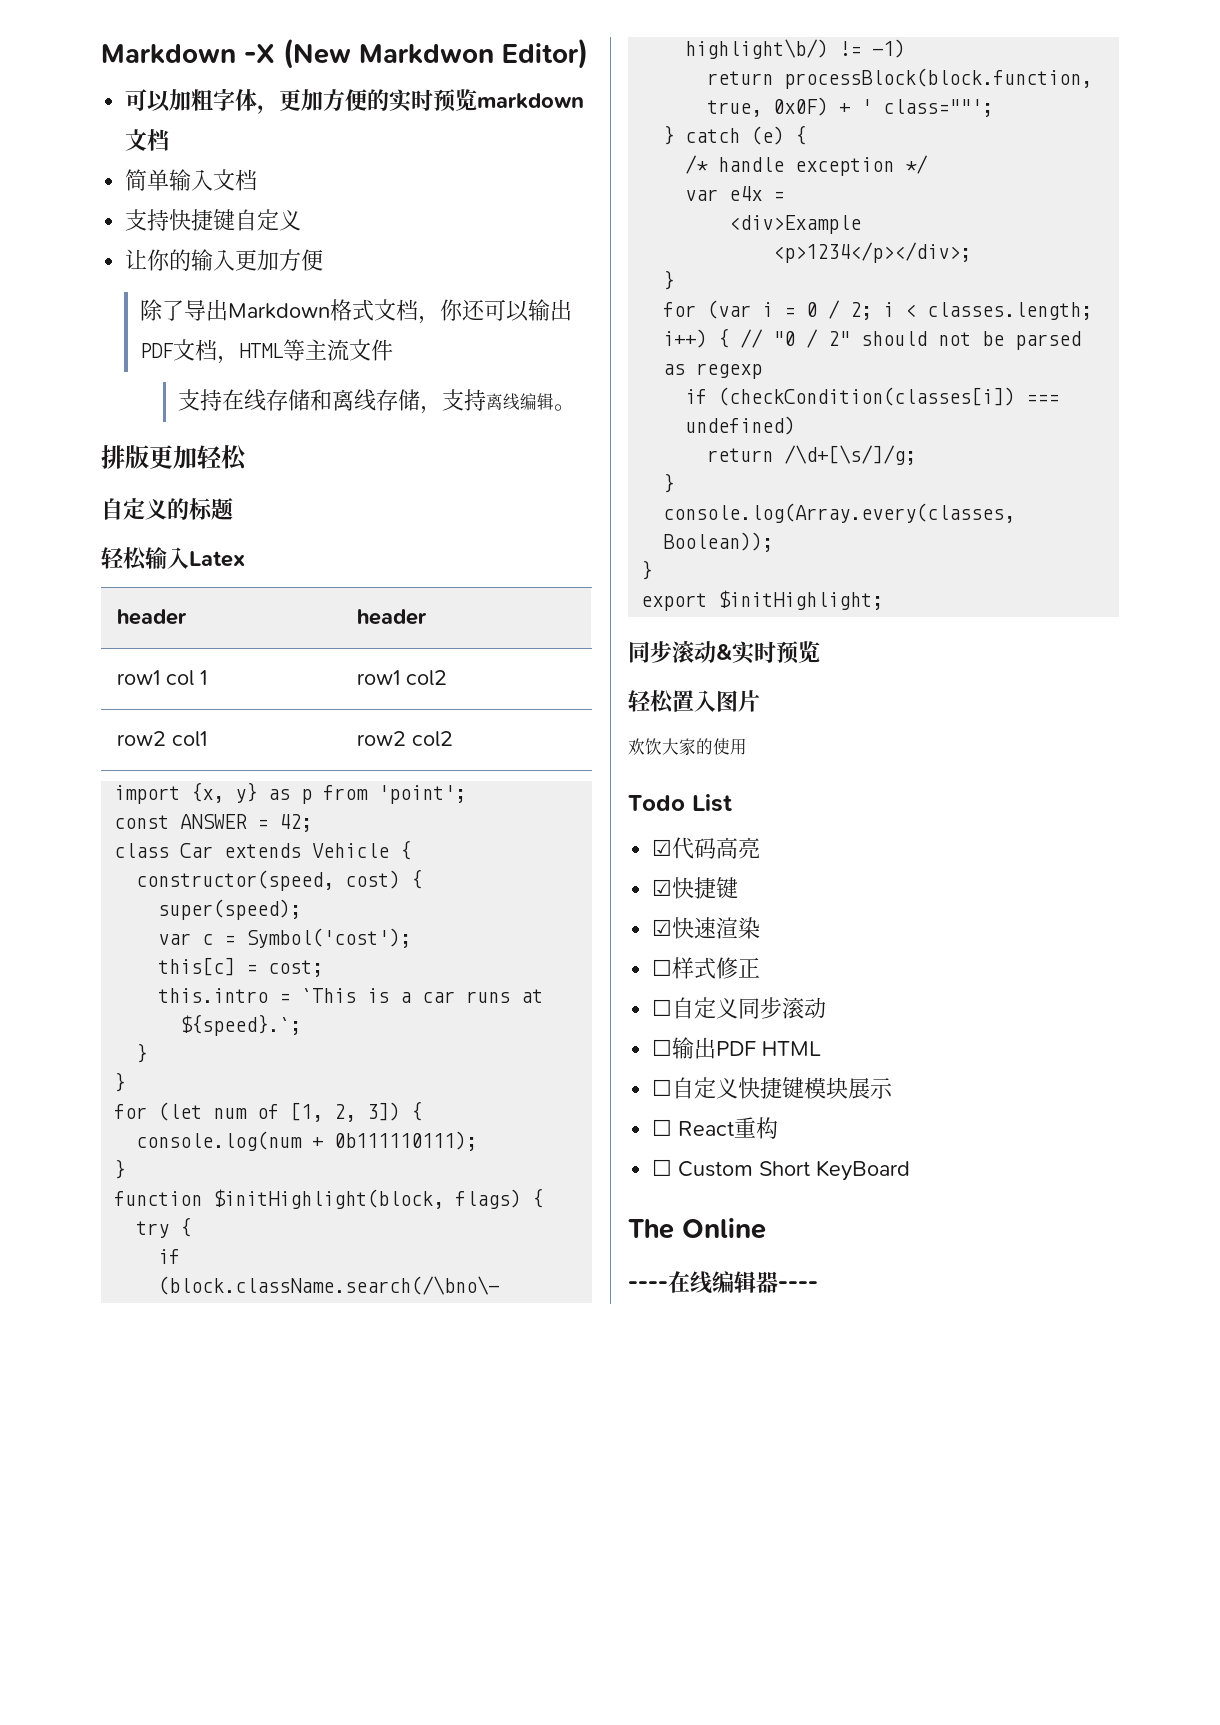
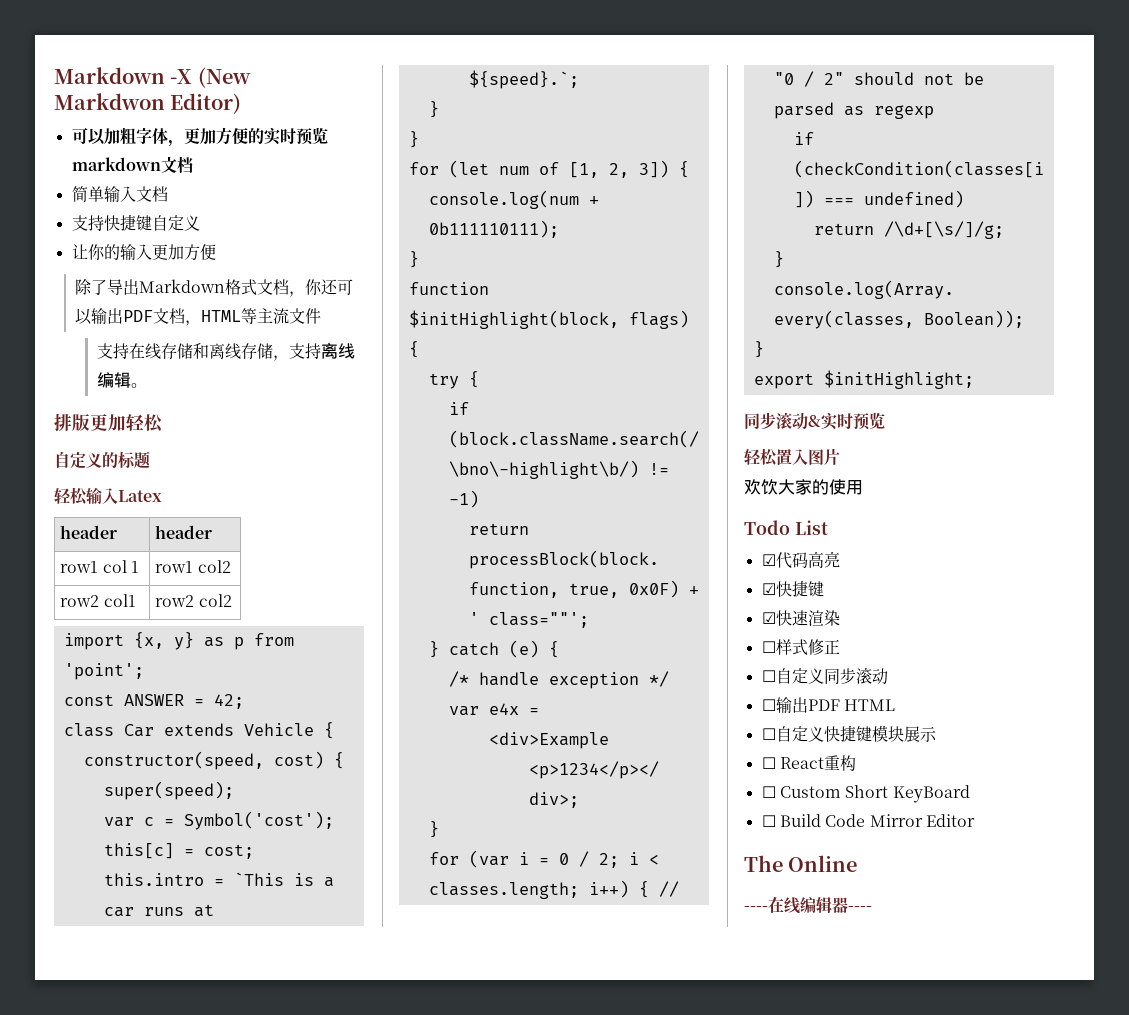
(911, 1170) none -> [761,814,975,827] // ☐ Build Code Mirror Editor

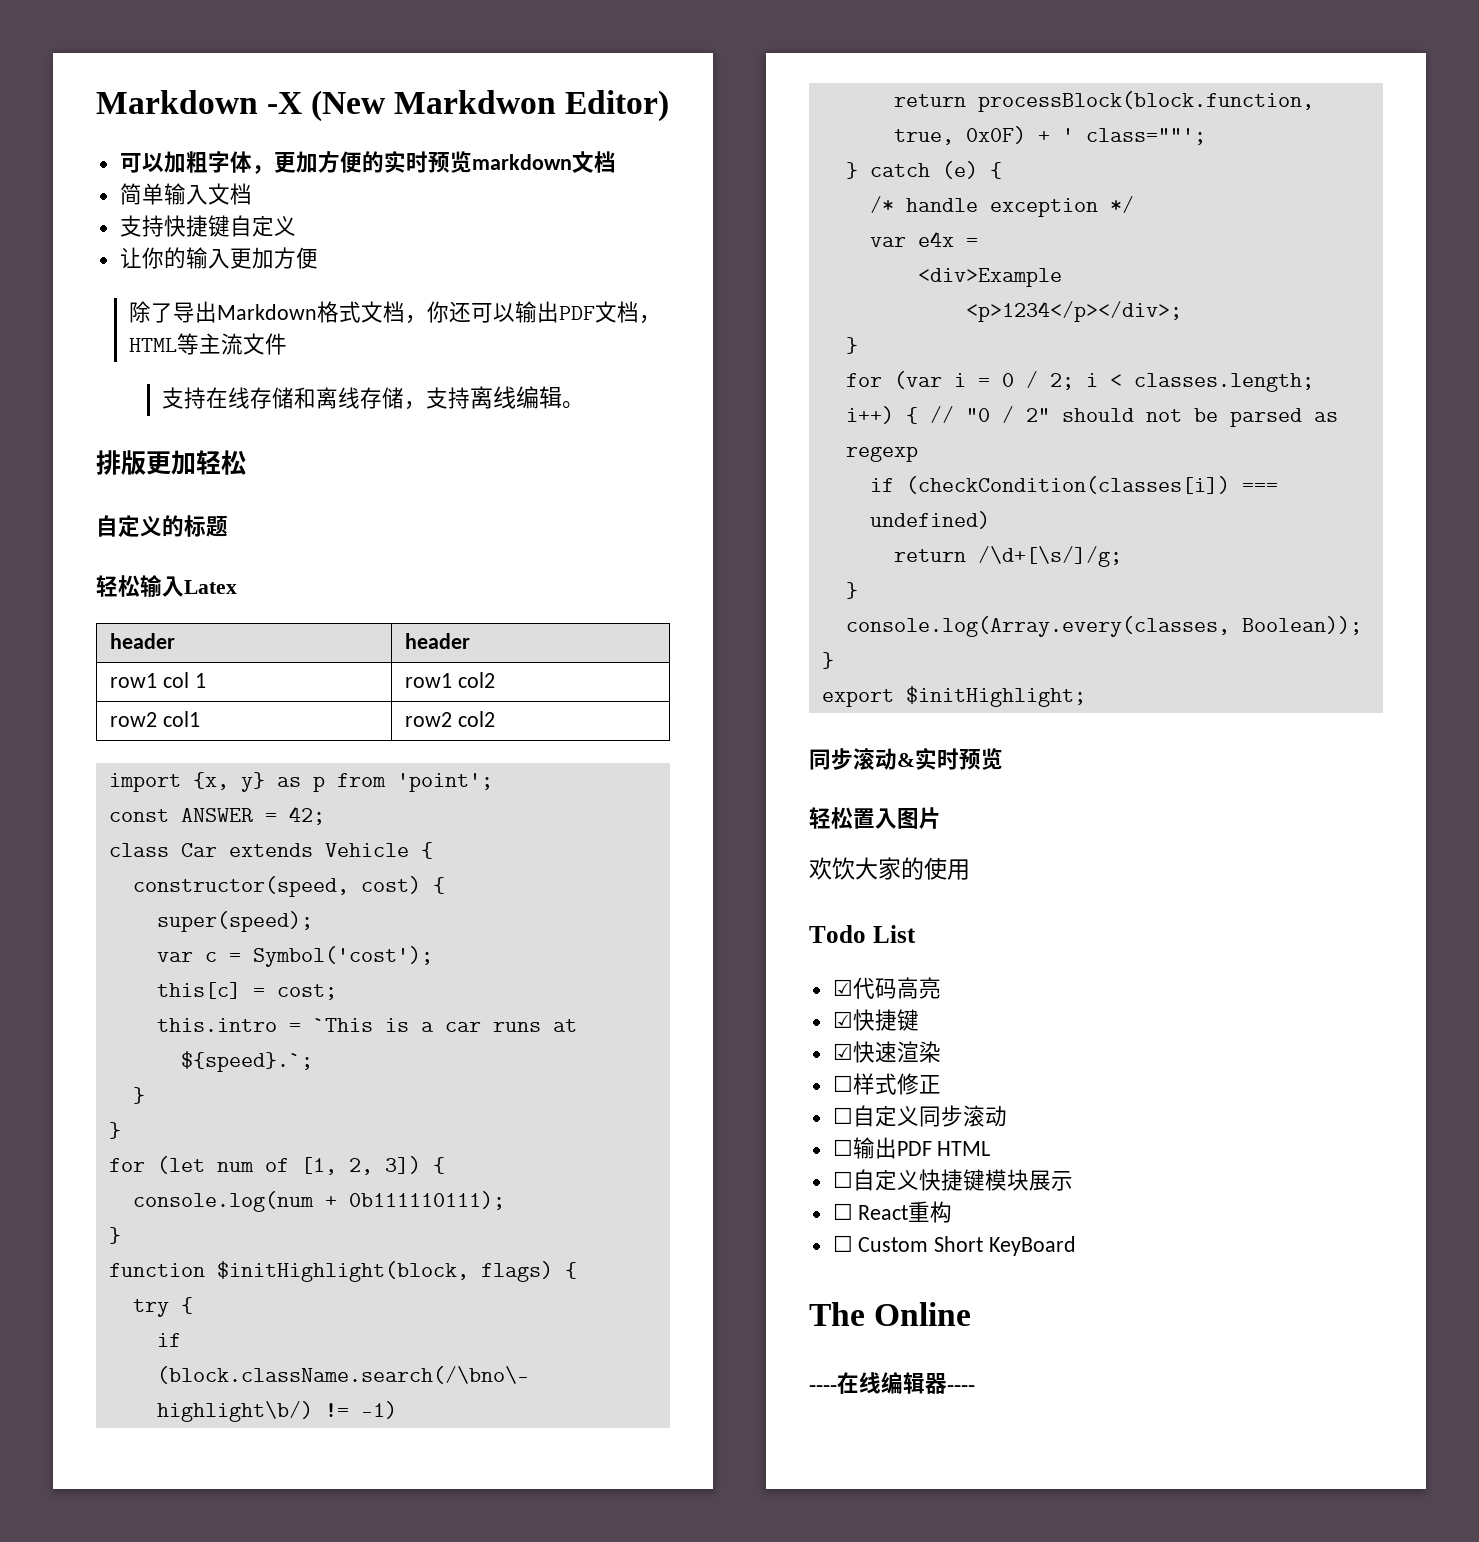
[761,814,975,827] // ☐ Build Code Mirror Editor -> (1077, 1246) none

